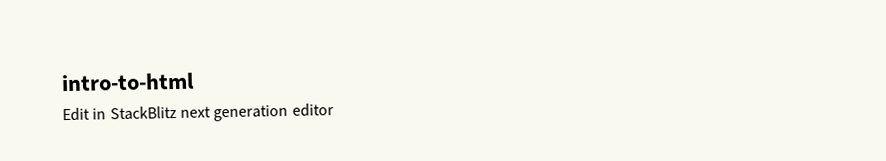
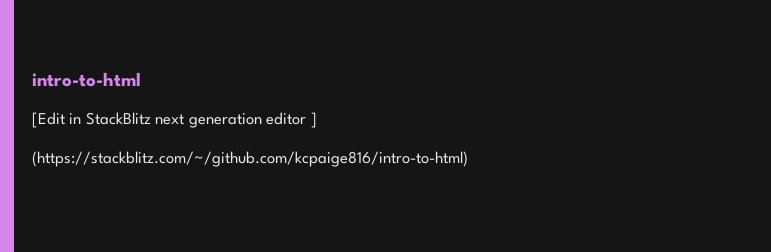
[62,107,90,122] Edit -> [32,112,65,128] [Edit
(334, 110) none -> [310,112,317,128] [32,151,468,167] ] // (https://stackblitz.com/~/github.com/kcpaige816/intro-to-html)

